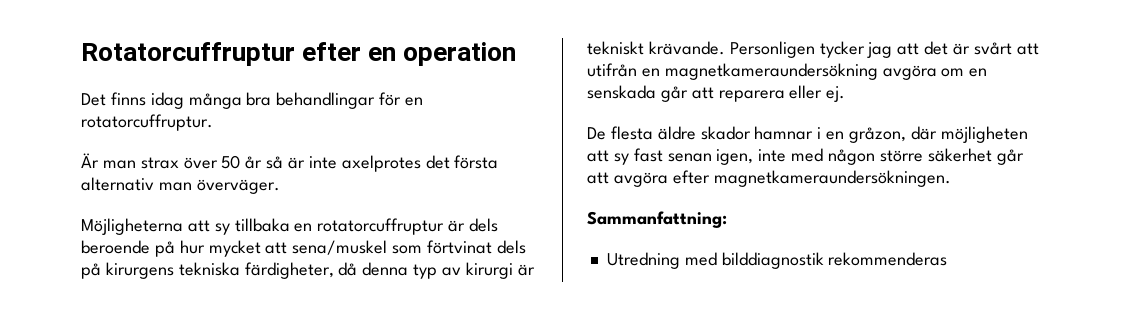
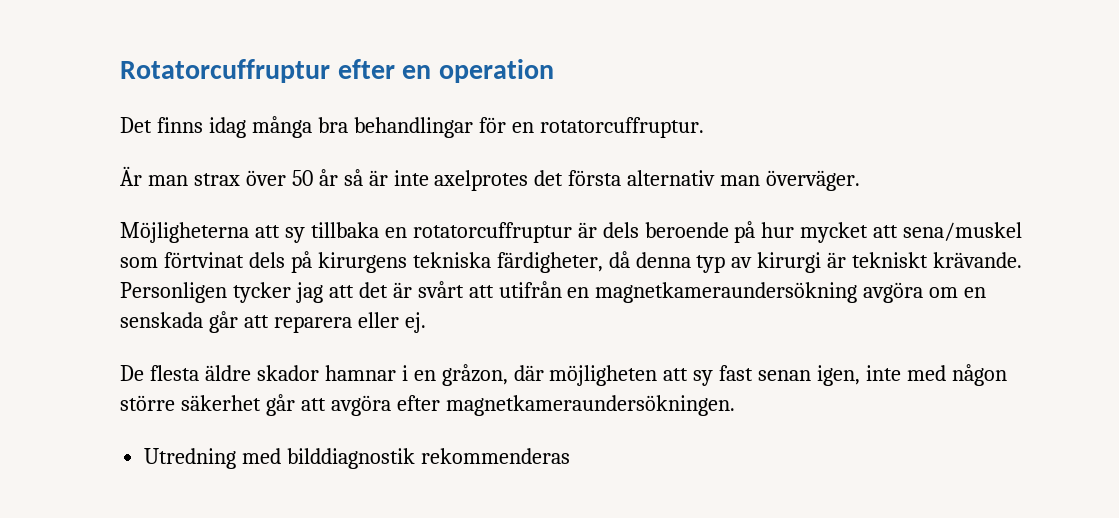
[587,211,727,228] // Sammanfattning: -> (735, 405) none

